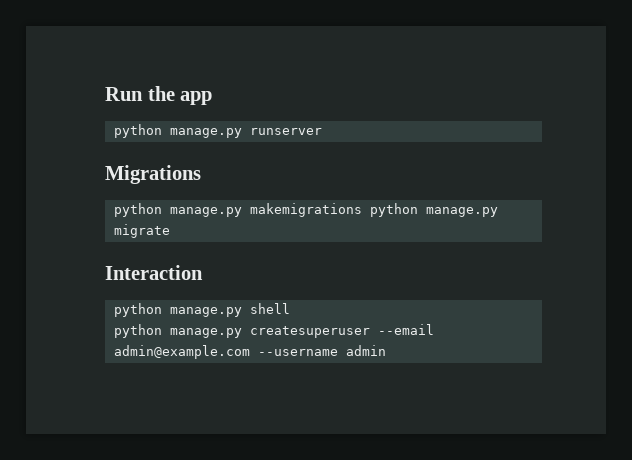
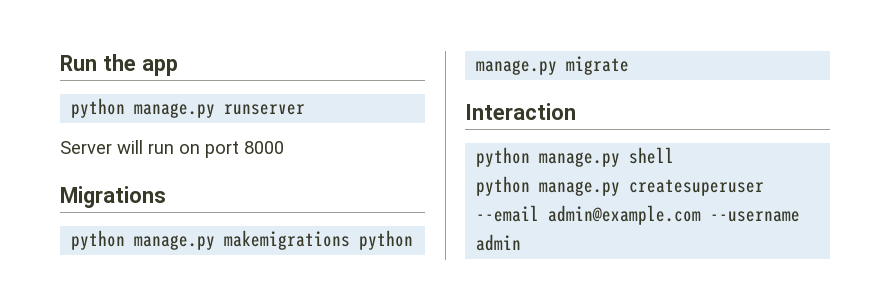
(322, 131) none -> [60,140,284,158] // Server will run on port 8000

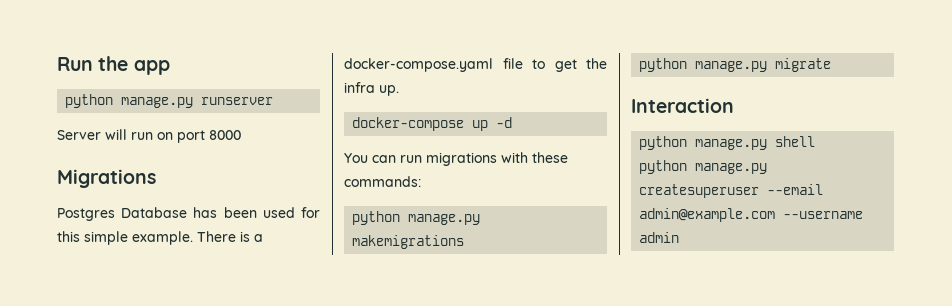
(166, 197) none -> [57,207,320,221] [57,231,263,245] [344,58,607,72] [344,82,399,96] [352,117,513,131] [344,152,568,166] [344,176,421,187] // Postgres Database has been used for this simple example. There is a docker-compose.yaml file to get the infra up. // docker-compose up -d // You can run migrations with these commands:
(351, 240) none -> (465, 242) //

